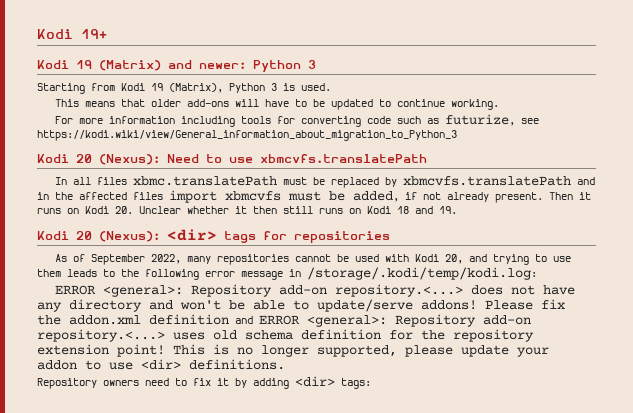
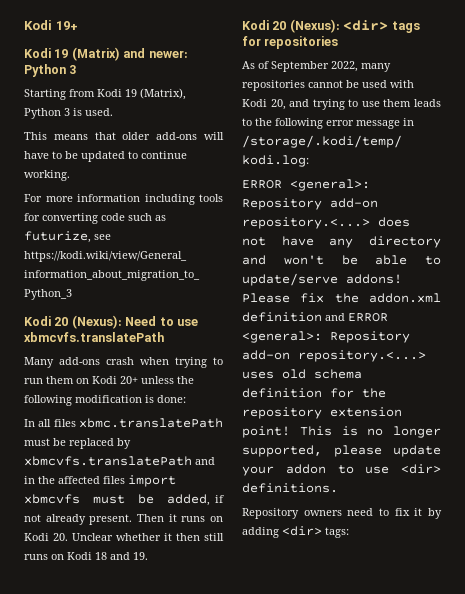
(427, 158) none -> [24,357,223,368] [24,376,194,384] [24,395,186,406] // Many add-ons crash when trying to run them on Kodi 20+ unless the following modification is done:

